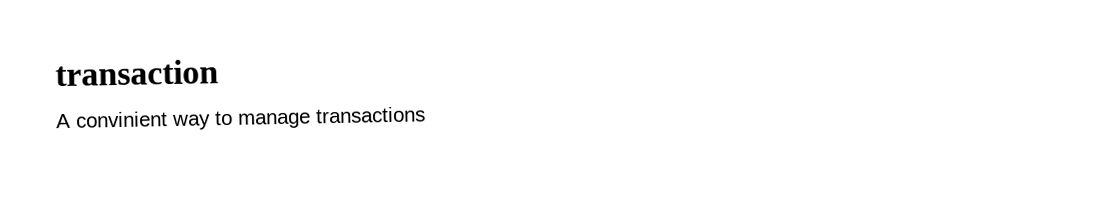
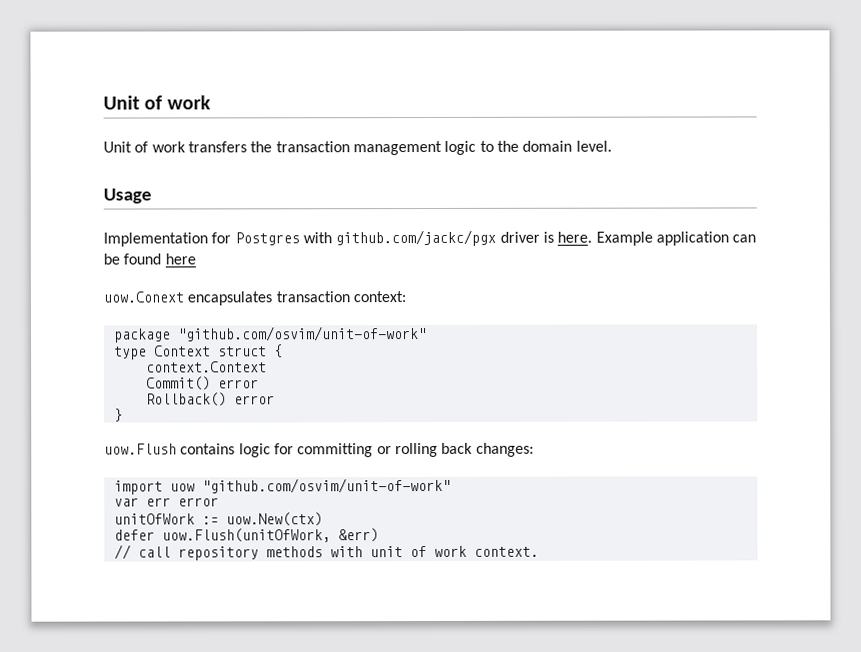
[55,59,219,87] [56,106,426,130] transaction // A convinient way to manage transactions -> [103,95,211,110] [103,140,612,156] [103,188,152,204] [103,229,757,247] [103,253,196,265] [103,291,406,306] [113,326,427,343] [113,344,283,360] [145,361,267,373] [145,376,259,391] [145,392,275,407] [113,408,123,422] [104,442,534,458] [113,477,451,495] [113,497,219,507] [113,512,323,527] [113,528,379,543] [113,544,539,561] Unit of work // Unit of work transfers the transaction management logic to the domain level. // Usage // Implementation for Postgres with github.com/jackc/pgx driver is here. Example application can be found here // uow.Conext encapsulates transaction context: // package "github.com/osvim/unit-of-work" // type Context struct { // context.Context // Commit() error // Rollback() error // } // uow.Flush contains logic for committing or rolling back changes: // import uow "github.com/osvim/unit-of-work" // var err error // unitOfWork := uow.New(ctx) // defer uow.Flush(unitOfWork, &err) // // call repository methods with unit of work context.

